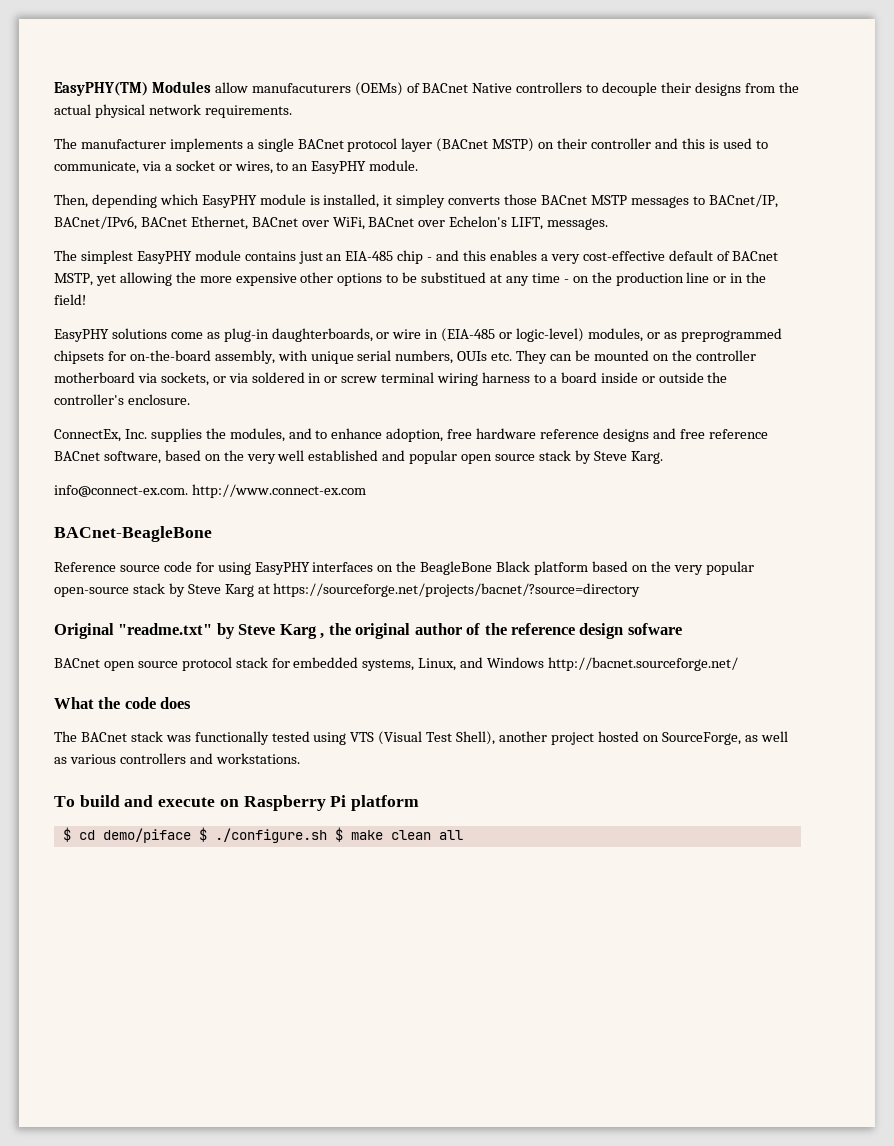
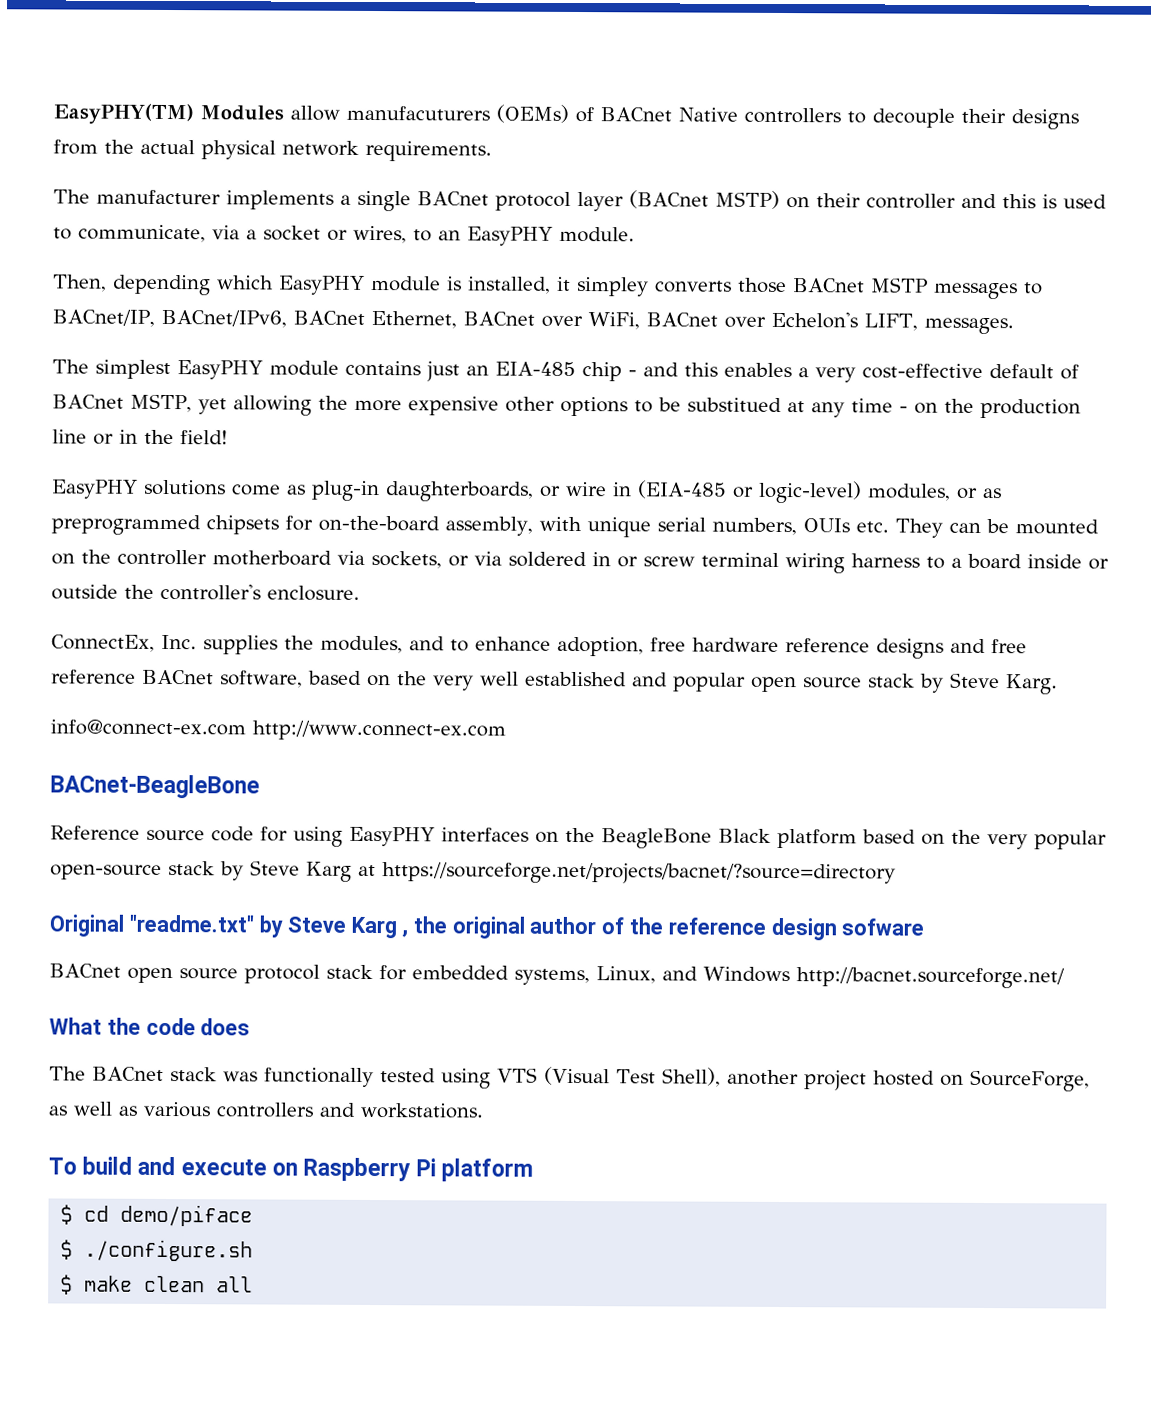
[54,485,188,497] info@connect-ex.com. -> [50,719,246,736] info@connect-ex.com
(191, 835) none -> (254, 1215) //
(327, 835) none -> (254, 1250) //

